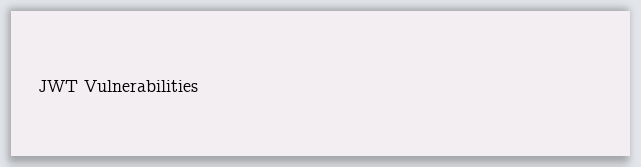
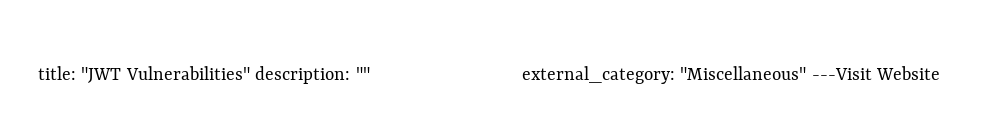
[38,80,198,92] JWT Vulnerabilities -> [38,66,941,84] title: "JWT Vulnerabilities" description: "" external_category: "Miscellaneous" ---Visit Website

